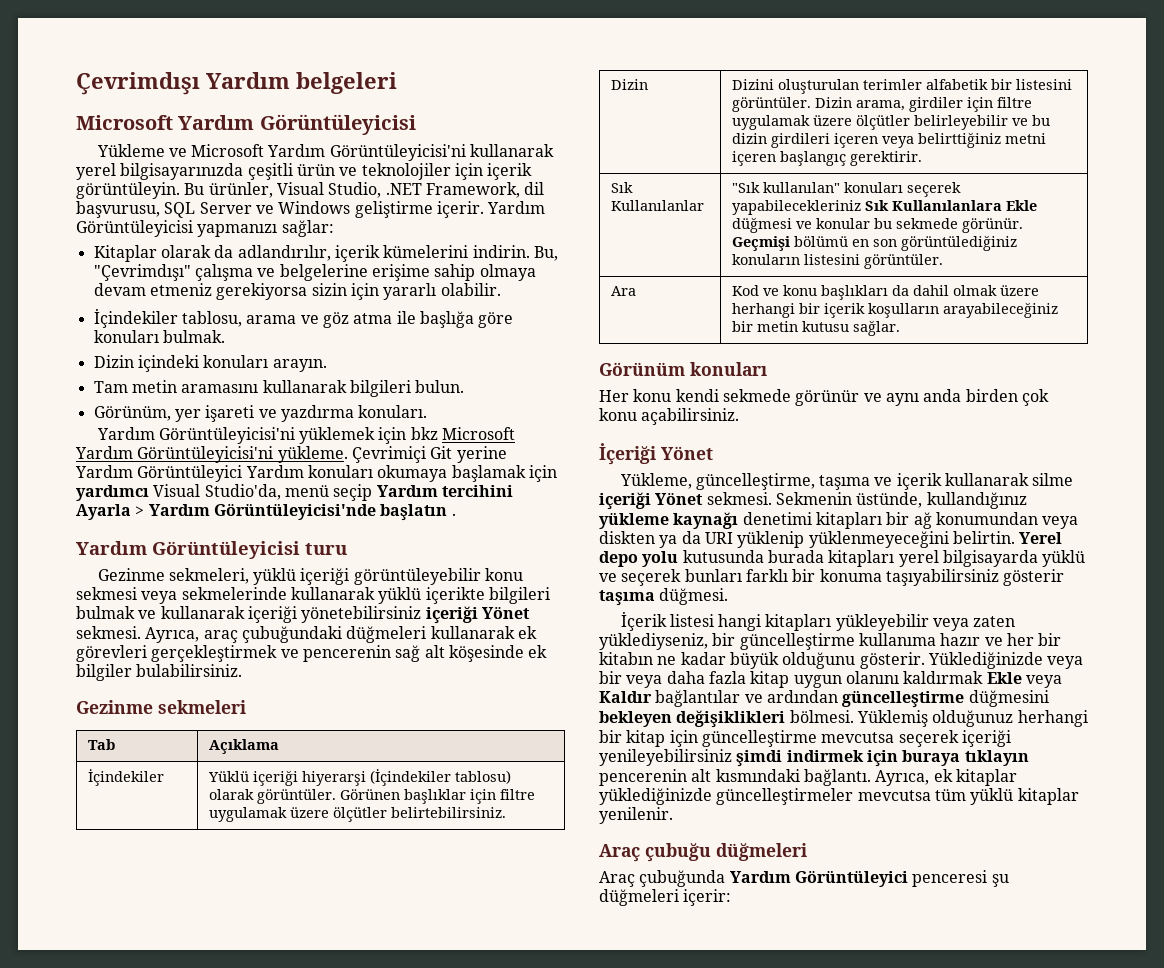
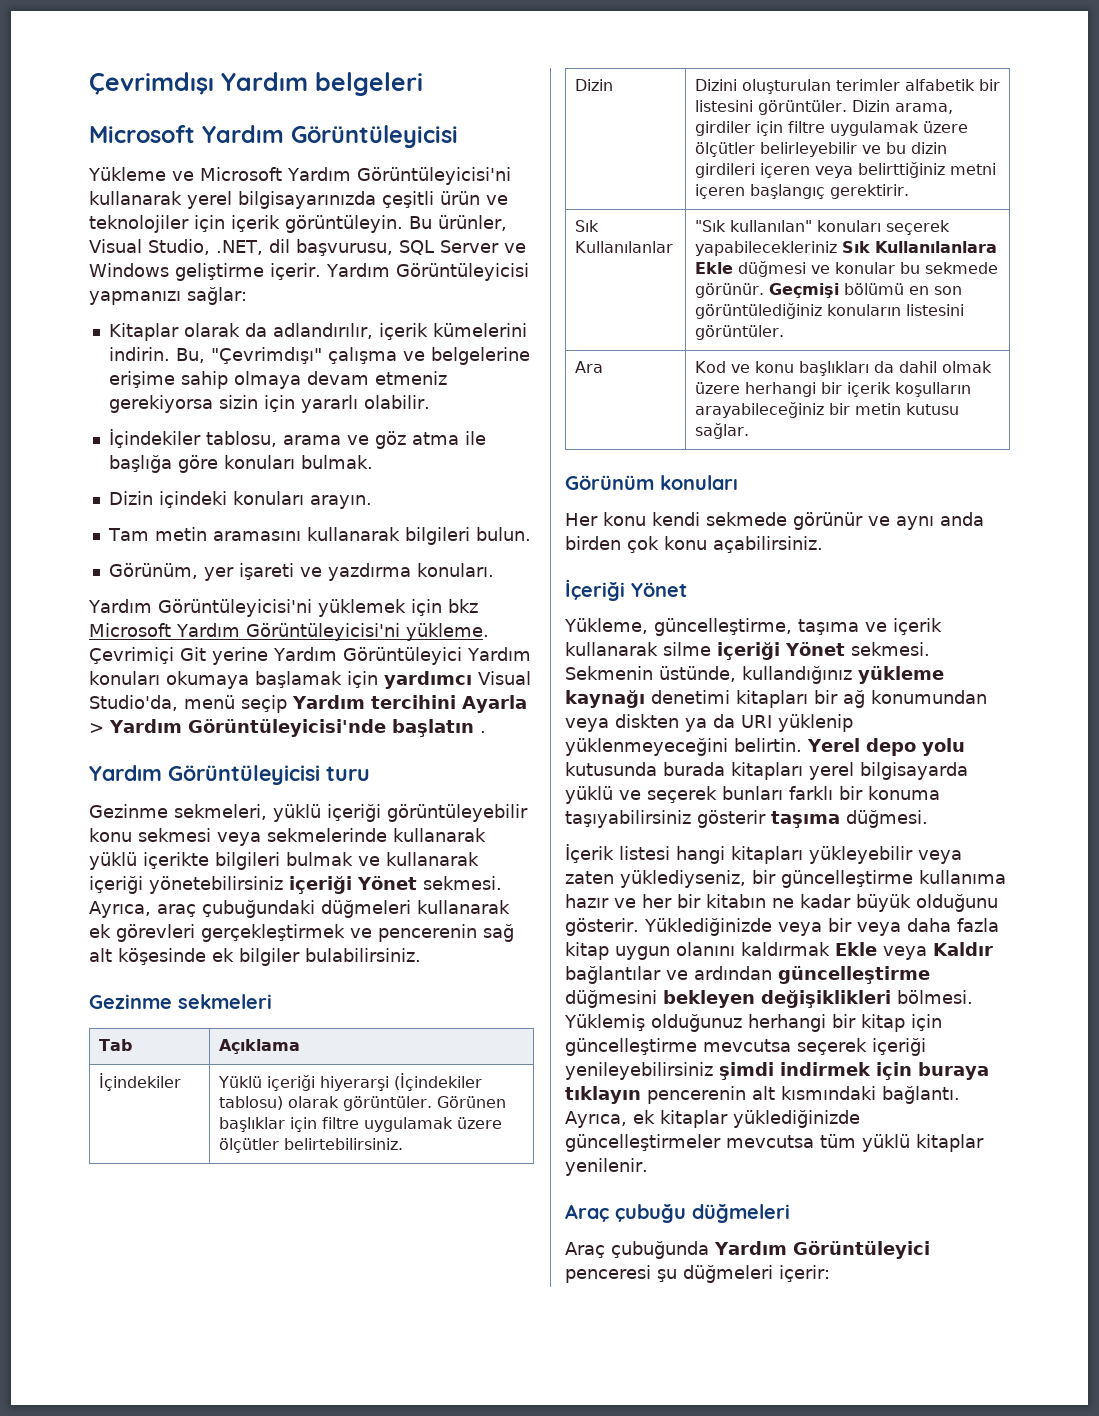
[385,182,520,198] .NET Framework, -> [216,240,263,255] .NET,

